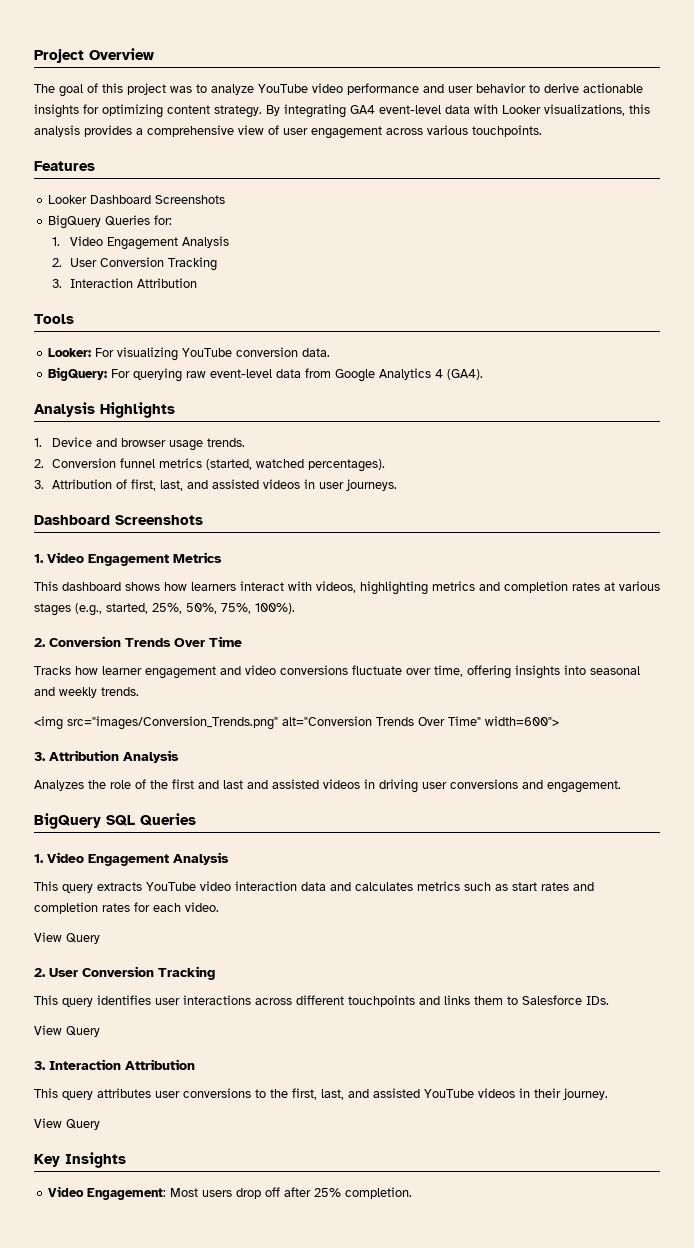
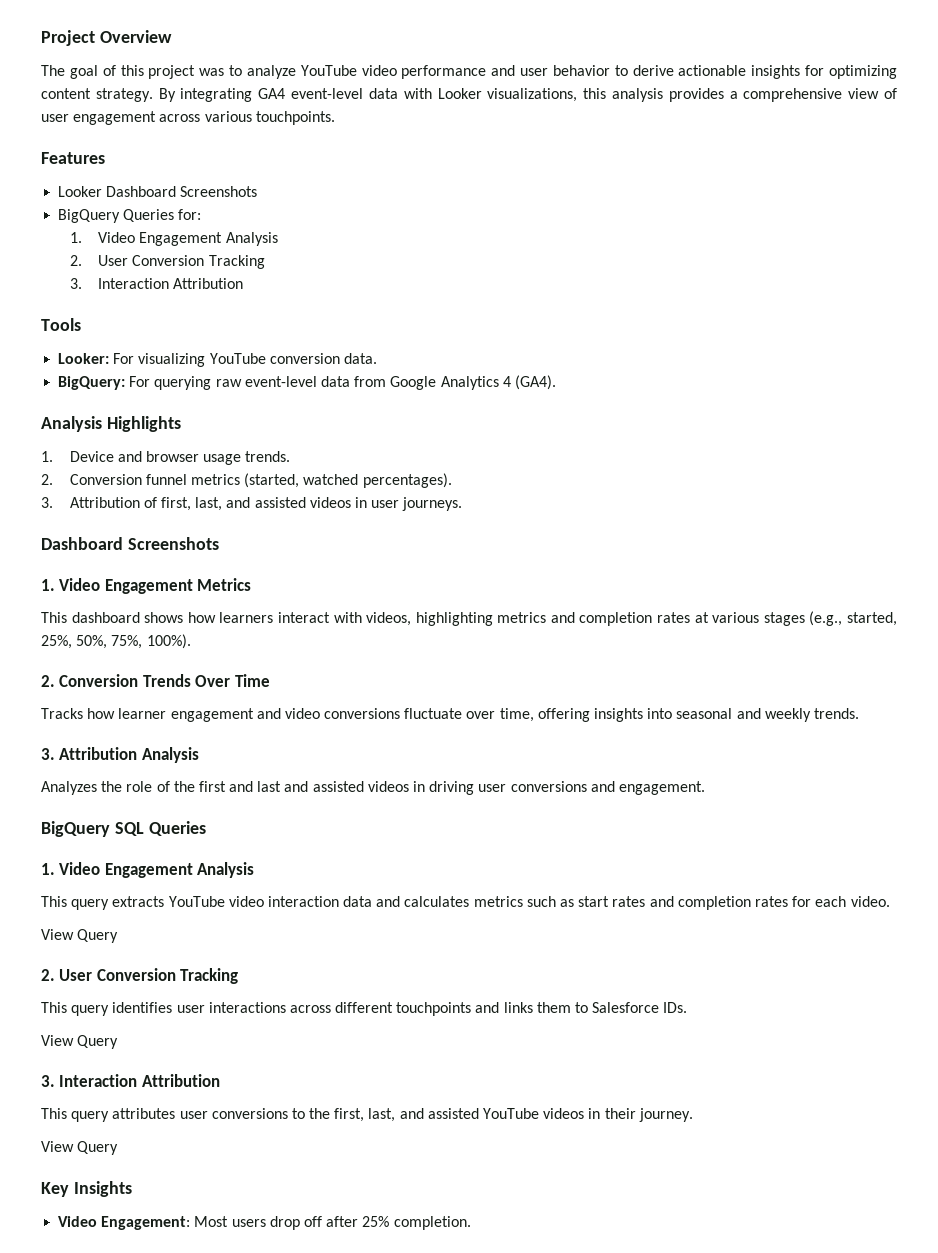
[34,716,559,730] // <img src="images/Conversion_Trends.png" alt="Conversion Trends Over Time" width=600"> -> (859, 713) none

